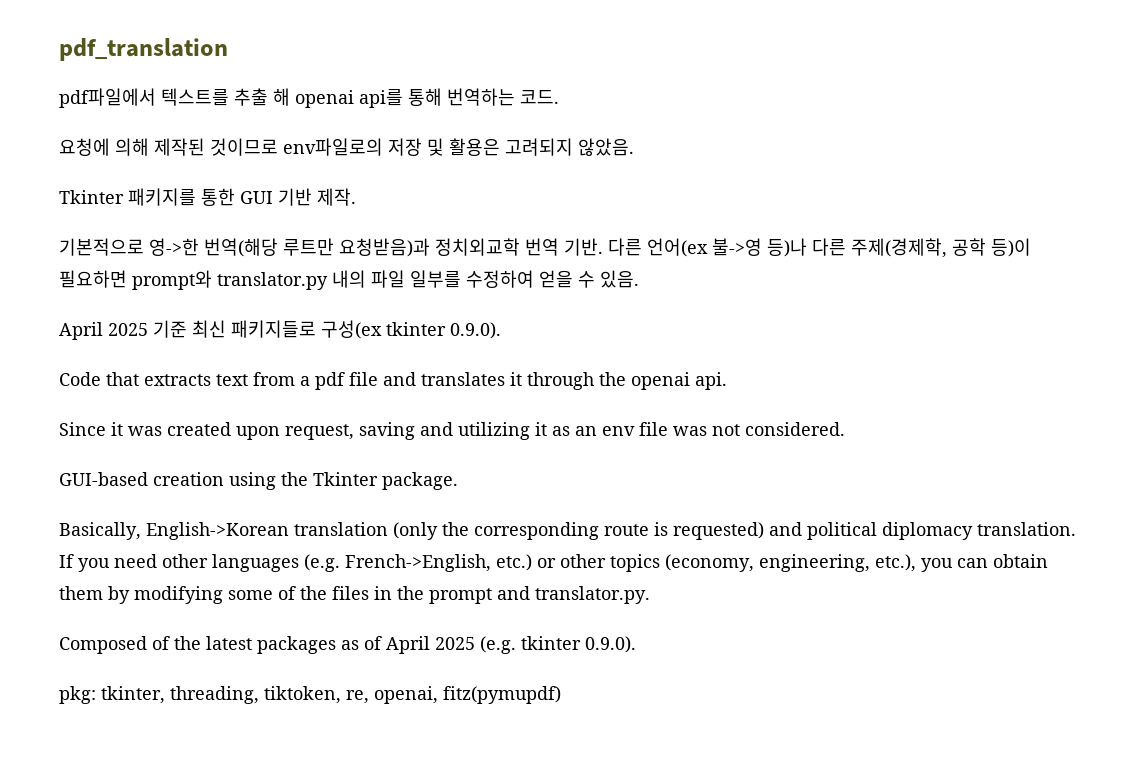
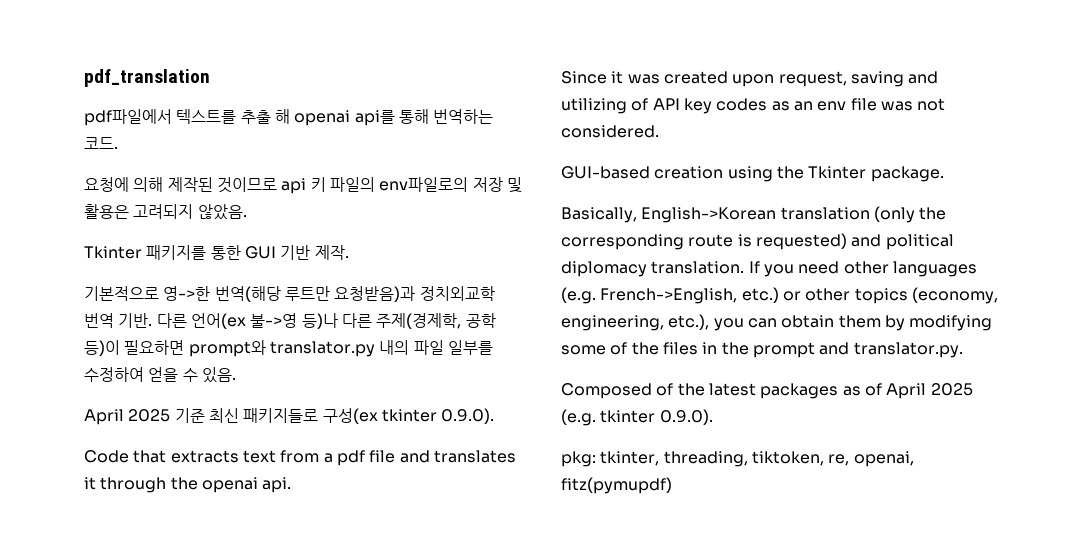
(278, 147) none -> [281,177,375,194] api 키 파일의
[535,422,547,436] it -> [631,98,768,114] of API key codes

